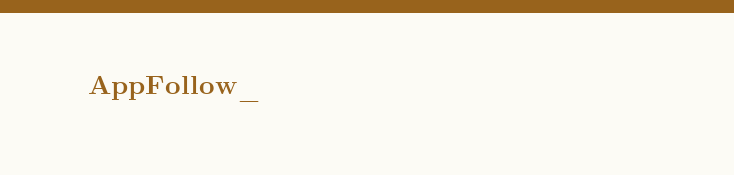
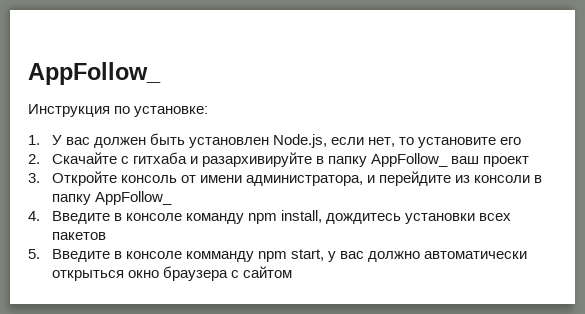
[88,75,261,102] AppFollow_ -> [28,62,161,85] [28,104,209,117] [28,133,522,148] [28,152,530,167] [28,171,543,186] [51,191,172,205] [28,210,511,224] [51,232,106,240] [28,249,528,262] [51,266,292,281] AppFollow_ // Инструкция по установке: // 1. У вас должен быть установлен Node.js, если нет, то установите его // 2. Скачайте с гитхаба и разархивируйте в папку AppFollow_ ваш проект // 3. Откройте консоль от имени администратора, и перейдите из консоли в папку AppFollow_ // 4. Введите в консоле команду npm install, дождитесь установки всех пакетов // 5. Введите в консоле комманду npm start, у вас должно автоматически открыться окно браузера с сайтом

